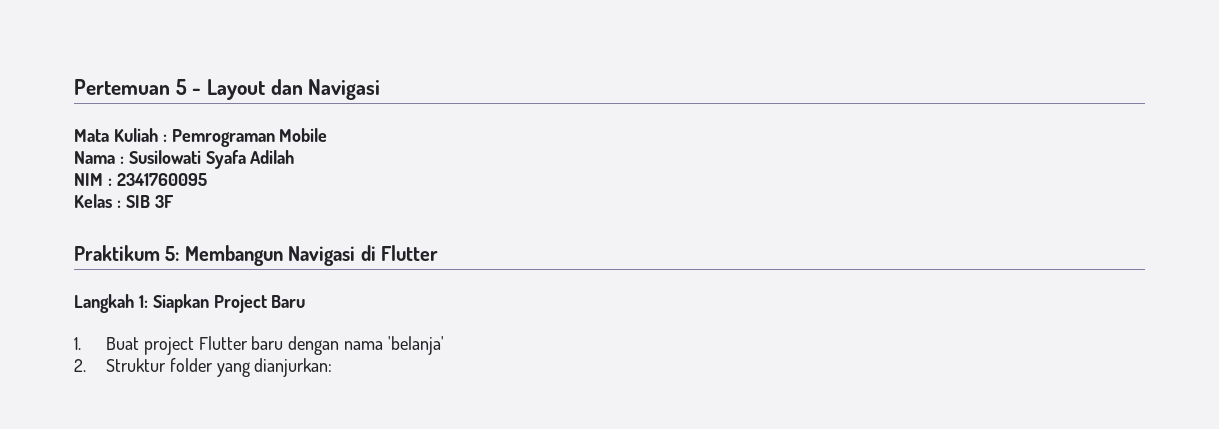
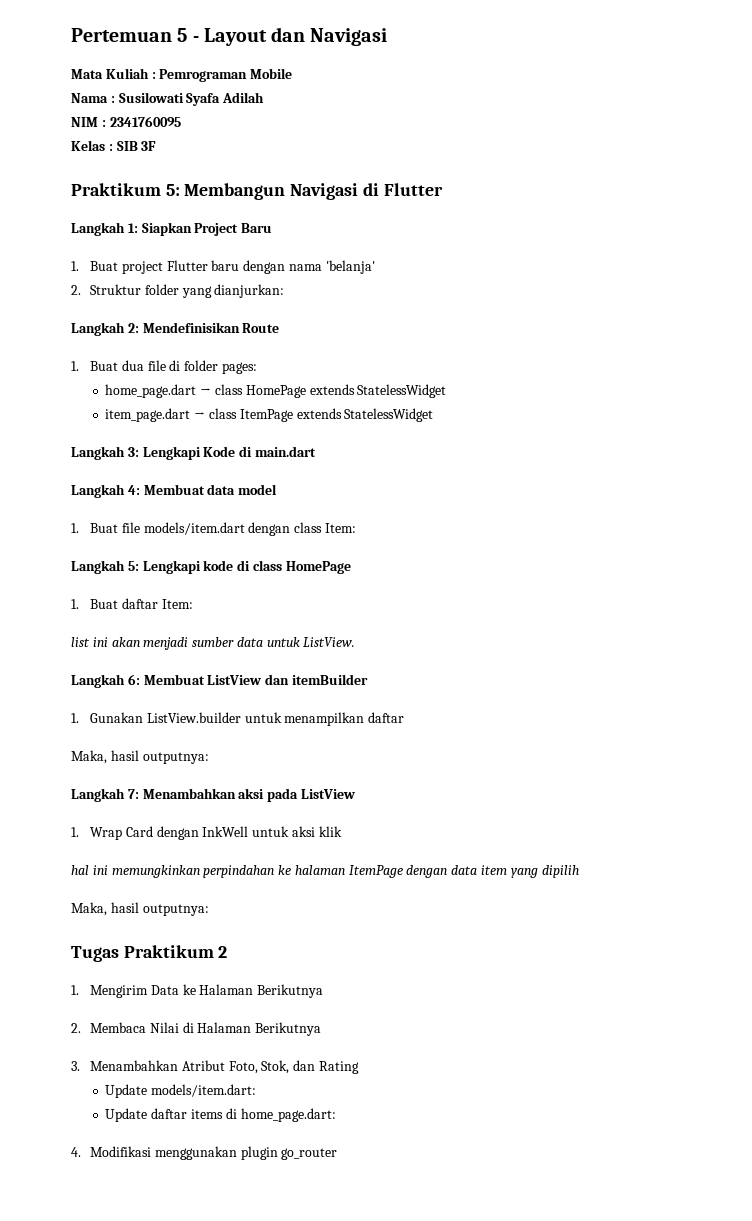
(333, 367) none -> [71,322,280,336] [71,360,257,374] [105,384,447,398] [105,408,434,422] [71,446,316,460] [71,484,278,498] [71,522,356,536] [71,560,351,574] [71,598,193,609] [71,637,356,650] [71,674,368,688] [71,712,405,726] [71,750,209,764] [71,788,355,802] [71,826,342,840] [71,865,579,878] [71,902,209,916] [71,945,228,962] [71,984,324,998] [71,1022,322,1036] [71,1060,359,1074] [105,1084,257,1098] [105,1108,336,1122] [71,1146,338,1160] // Langkah 2: Mendefinisikan Route // 1. Buat dua file di folder pages: // home_page.dart → class HomePage extends StatelessWidget // item_page.dart → class ItemPage extends StatelessWidget // Langkah 3: Lengkapi Kode di main.dart // Langkah 4: Membuat data model // 1. Buat file models/item.dart dengan class Item: // Langkah 5: Lengkapi kode di class HomePage // 1. Buat daftar Item: // list ini akan menjadi sumber data untuk ListView. // Langkah 6: Membuat ListView dan itemBuilder // 1. Gunakan ListView.builder untuk menampilkan daftar // Maka, hasil outputnya: // Langkah 7: Menambahkan aksi pada ListView // 1. Wrap Card dengan InkWell untuk aksi klik // hal ini memungkinkan perpindahan ke halaman ItemPage dengan data item yang dipilih // Maka, hasil outputnya: // Tugas Praktikum 2 // 1. Mengirim Data ke Halaman Berikutnya // 2. Membaca Nilai di Halaman Berikutnya // 3. Menambahkan Atribut Foto, Stok, dan Rating // Update models/item.dart: // Update daftar items di home_page.dart: // 4. Modifikasi menggunakan plugin go_router

